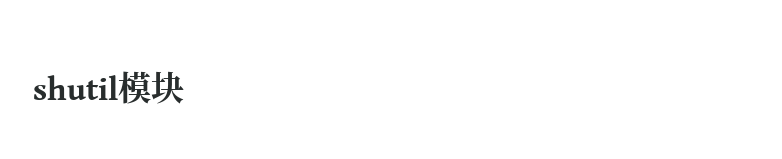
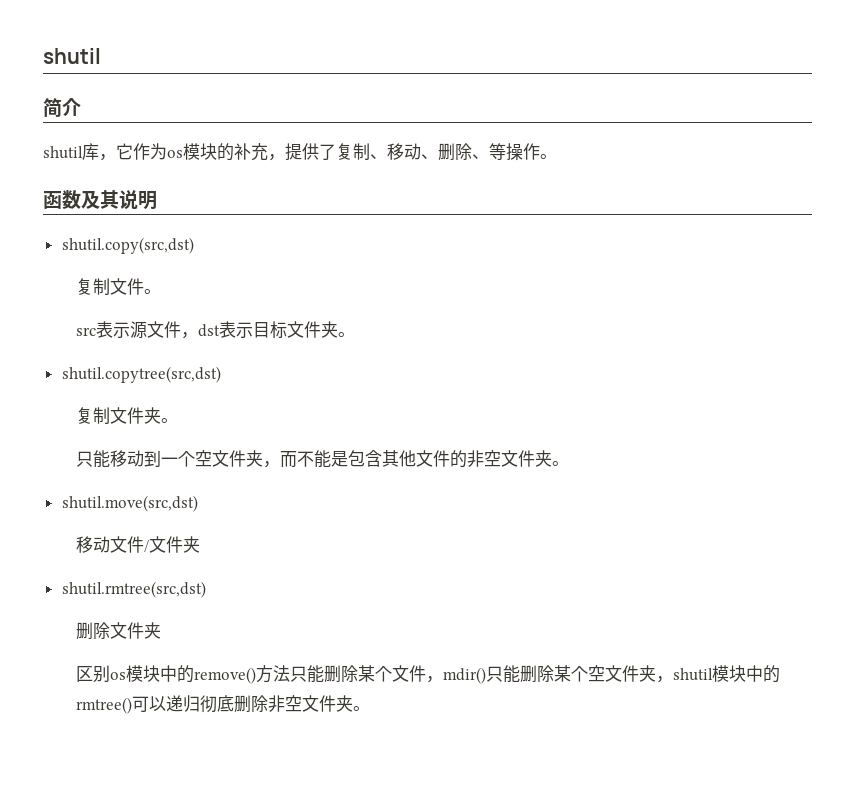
[33,71,184,104] shutil模块 -> [43,48,101,64] [43,98,81,117] [43,143,557,161] [43,190,157,210] [61,237,194,254] [75,278,161,295] [75,321,355,339] [61,366,221,383] [75,407,178,424] [75,450,569,468] [61,495,198,512] [75,536,200,553] [61,581,206,598] [75,622,161,640] [75,665,780,684] [75,695,370,714] shutil // 简介 // shutil库，它作为os模块的补充，提供了复制、移动、删除、等操作。 // 函数及其说明 // shutil.copy(src,dst) // 复制文件。 // src表示源文件，dst表示目标文件夹。 // shutil.copytree(src,dst) // 复制文件夹。 // 只能移动到一个空文件夹，而不能是包含其他文件的非空文件夹。 // shutil.move(src,dst) // 移动文件/文件夹 // shutil.rmtree(src,dst) // 删除文件夹 // 区别os模块中的remove()方法只能删除某个文件，mdir()只能删除某个空文件夹，shutil模块中的rmtree()可以递归彻底删除非空文件夹。

